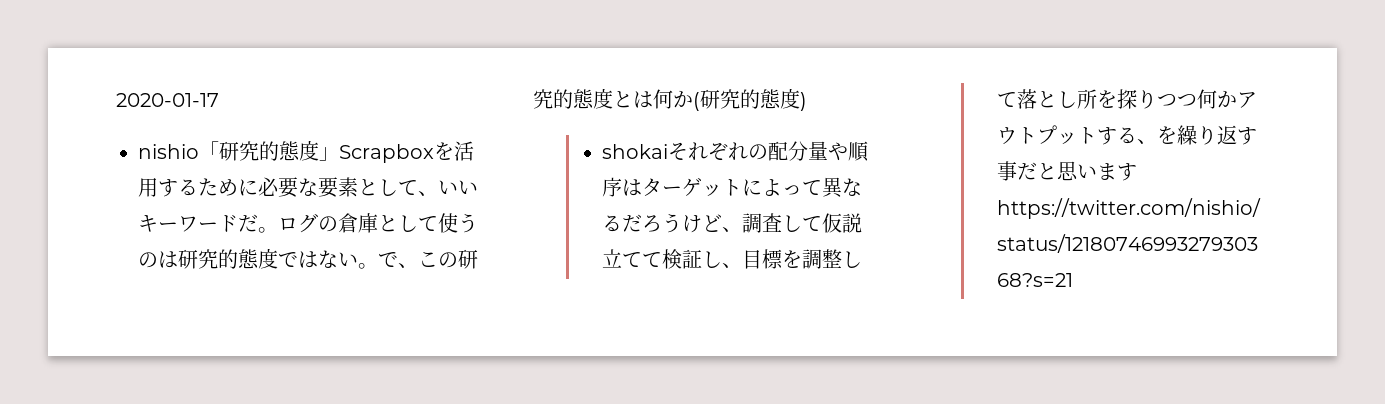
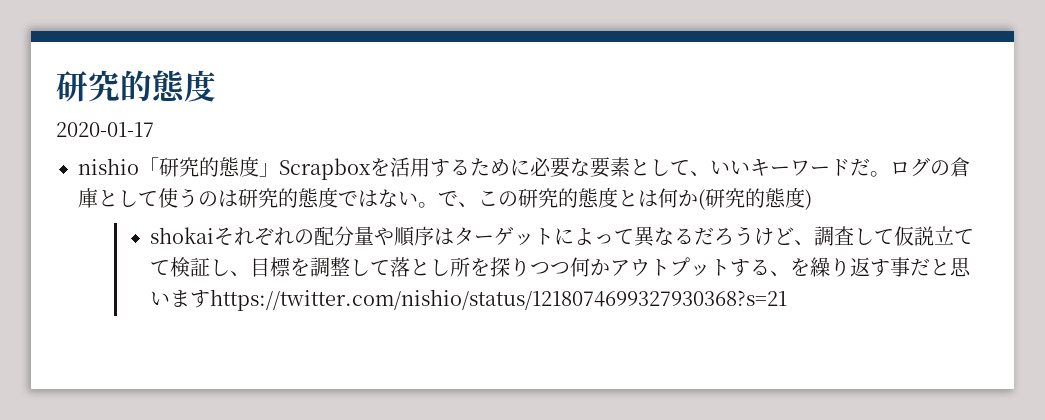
(116, 100) none -> [56,70,216,102] 研究的態度 //

